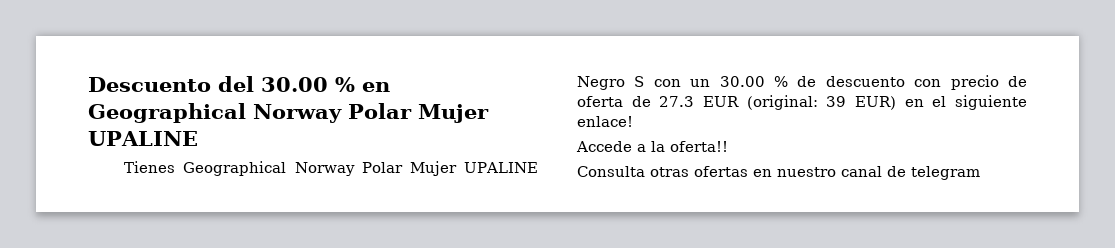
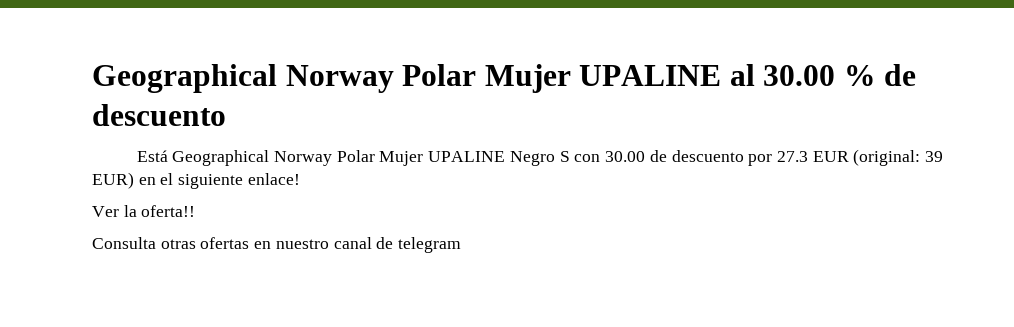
[88,76,390,92] [88,103,489,123] [88,131,198,146] [124,161,176,173] Descuento del 30.00 % en Geographical Norway Polar Mujer UPALINE // Tienes -> [92,64,917,93] [92,104,226,126] [136,150,168,162] Geographical Norway Polar Mujer UPALINE al 30.00 % de descuento // Está
[690,75,1027,90] [577,96,651,107] un 30.00 % de descuento con precio de oferta de -> [605,150,773,166] 30.00 de descuento por
[576,141,646,152] Accede a -> [92,206,119,217] Ver

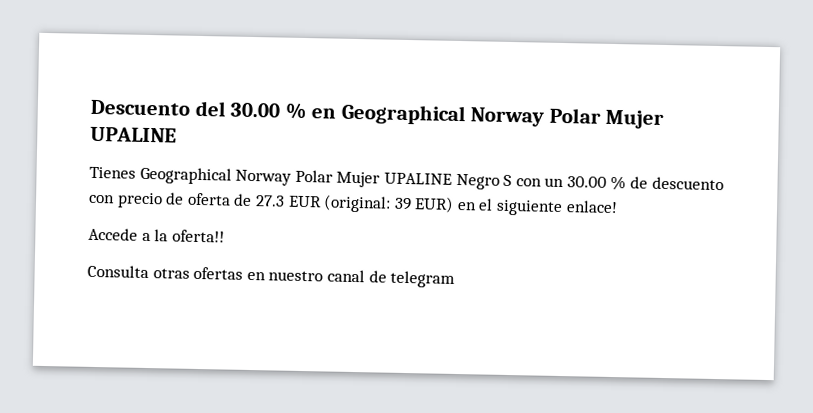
[92,64,917,93] [92,104,226,126] [136,150,168,162] Geographical Norway Polar Mujer UPALINE al 30.00 % de descuento // Está -> [90,99,665,129] [90,126,177,143] [89,166,136,179] Descuento del 30.00 % en Geographical Norway Polar Mujer UPALINE // Tienes
[605,150,773,166] 30.00 de descuento por -> [544,175,724,191] [89,192,253,209] un 30.00 % de descuento con precio de oferta de
[92,206,119,217] Ver -> [88,227,151,242] Accede a

